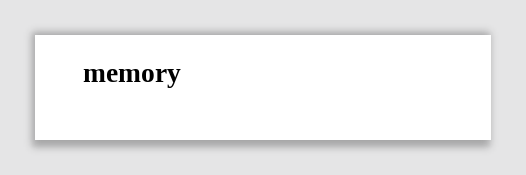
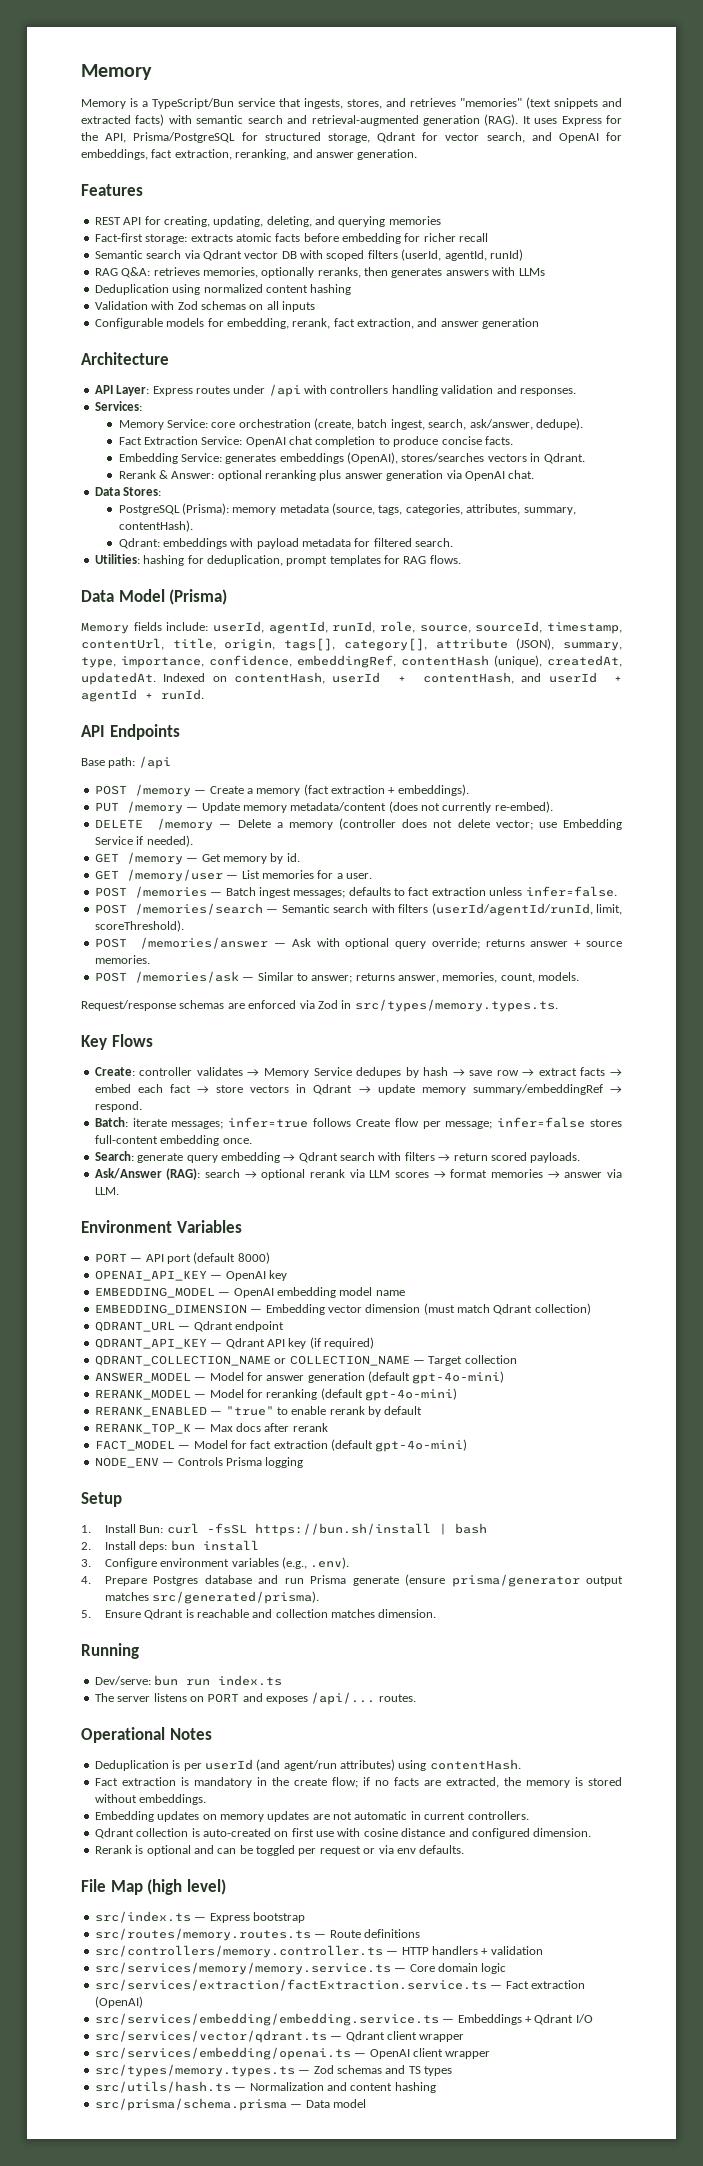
[83,69,181,88] memory -> [81,64,152,80] [81,97,622,109] [81,114,623,126] [81,132,622,143] [81,149,418,160] [81,184,143,196] [94,216,441,227] [94,233,489,244] [94,249,523,261] [94,267,545,278] [94,284,352,295] [94,301,315,312] [94,318,540,329] [81,352,169,365] [94,384,576,397] [94,401,142,411] [118,418,583,430] [118,436,513,447] [118,452,585,464] [118,470,535,481] [94,487,162,496] [118,503,576,515] [118,520,193,532] [118,538,454,549] [94,554,461,566] [81,589,228,605] [81,621,622,634] [81,638,622,651] [81,655,622,668] [81,672,622,685] [81,689,204,702] [81,724,180,740] [81,756,171,769] [94,784,469,797] [94,801,553,814] [94,818,622,831] [94,835,193,847] [94,852,300,865] [94,869,372,882] [94,886,617,898] [94,903,622,916] [94,920,184,932] [94,937,622,949] [94,955,150,964] [94,971,580,983] [81,999,558,1012] [81,1034,153,1050] [94,1067,622,1078] [94,1084,622,1095] [94,1101,142,1112] [94,1117,622,1129] [94,1135,252,1146] [94,1151,581,1163] [94,1168,622,1180] [94,1187,119,1195] [81,1220,242,1233] [94,1252,270,1264] [94,1270,287,1281] [94,1287,405,1298] [94,1303,591,1315] [94,1321,284,1332] [94,1337,374,1349] [94,1355,517,1366] [94,1371,505,1384] [94,1388,457,1401] [94,1406,423,1417] [94,1423,328,1434] [94,1439,468,1452] [94,1457,304,1468] [81,1492,122,1507] [81,1523,487,1536] [81,1540,259,1552] [81,1557,350,1569] [81,1574,623,1587] [104,1591,320,1604] [81,1609,437,1620] [81,1643,139,1659] [94,1675,283,1686] [94,1692,416,1705] [81,1727,212,1743] [94,1759,521,1771] [94,1777,622,1788] [94,1794,207,1805] [94,1811,529,1822] [94,1828,592,1839] [94,1845,465,1856] [81,1879,226,1895] [94,1911,305,1923] [94,1928,420,1941] [94,1945,543,1958] [94,1962,507,1975] [94,1979,585,1991] [94,1996,143,2008] [94,2013,593,2026] [94,2030,465,2043] [94,2047,491,2060] [94,2064,452,2077] [94,2081,436,2093] [94,2098,366,2111] Memory // Memory is a TypeScript/Bun service that ingests, stores, and retrieves "memories" (text snippets and extracted facts) with semantic search and retrieval-augmented generation (RAG). It uses Express for the API, Prisma/PostgreSQL for structured storage, Qdrant for vector search, and OpenAI for embeddings, fact extraction, reranking, and answer generation. // Features // REST API for creating, updating, deleting, and querying memories // Fact-first storage: extracts atomic facts before embedding for richer recall // Semantic search via Qdrant vector DB with scoped filters (userId, agentId, runId) // RAG Q&A: retrieves memories, optionally reranks, then generates answers with LLMs // Deduplication using normalized content hashing // Validation with Zod schemas on all inputs // Configurable models for embedding, rerank, fact extraction, and answer generation // Architecture // API Layer: Express routes under /api with controllers handling validation and responses. // Services: // Memory Service: core orchestration (create, batch ingest, search, ask/answer, dedupe). // Fact Extraction Service: OpenAI chat completion to produce concise facts. // Embedding Service: generates embeddings (OpenAI), stores/searches vectors in Qdrant. // Rerank & Answer: optional reranking plus answer generation via OpenAI chat. // Data Stores: // PostgreSQL (Prisma): memory metadata (source, tags, categories, attributes, summary, contentHash). // Qdrant: embeddings with payload metadata for filtered search. // Utilities: hashing for deduplication, prompt templates for RAG flows. // Data Model (Prisma) // Memory fields include: userId, agentId, runId, role, source, sourceId, timestamp, contentUrl, title, origin, tags[], category[], attribute (JSON), summary, type, importance, confidence, embeddingRef, contentHash (unique), createdAt, updatedAt. Indexed on contentHash, userId + contentHash, and userId + agentId + runId. // API Endpoints // Base path: /api // POST /memory — Create a memory (fact extraction + embeddings). // PUT /memory — Update memory metadata/content (does not currently re-embed). // DELETE /memory — Delete a memory (controller does not delete vector; use Embedding Service if needed). // GET /memory — Get memory by id. // GET /memory/user — List memories for a user. // POST /memories — Batch ingest messages; defaults to fact extraction unless infer=false. // POST /memories/search — Semantic search with filters (userId/agentId/runId, limit, scoreThreshold). // POST /memories/answer — Ask with optional query override; returns answer + source memories. // POST /memories/ask — Similar to answer; returns answer, memories, count, models. // Request/response schemas are enforced via Zod in src/types/memory.types.ts. // Key Flows // Create: controller validates → Memory Service dedupes by hash → save row → extract facts → embed each fact → store vectors in Qdrant → update memory summary/embeddingRef → respond. // Batch: iterate messages; infer=true follows Create flow per message; infer=false stores full-content embedding once. // Search: generate query embedding → Qdrant search with filters → return scored payloads. // Ask/Answer (RAG): search → optional rerank via LLM scores → format memories → answer via LLM. // Environment Variables // PORT — API port (default 8000) // OPENAI_API_KEY — OpenAI key // EMBEDDING_MODEL — OpenAI embedding model name // EMBEDDING_DIMENSION — Embedding vector dimension (must match Qdrant collection) // QDRANT_URL — Qdrant endpoint // QDRANT_API_KEY — Qdrant API key (if required) // QDRANT_COLLECTION_NAME or COLLECTION_NAME — Target collection // ANSWER_MODEL — Model for answer generation (default gpt-4o-mini) // RERANK_MODEL — Model for reranking (default gpt-4o-mini) // RERANK_ENABLED — "true" to enable rerank by default // RERANK_TOP_K — Max docs after rerank // FACT_MODEL — Model for fact extraction (default gpt-4o-mini) // NODE_ENV — Controls Prisma logging // Setup // 1. Install Bun: curl -fsSL https://bun.sh/install | bash // 2. Install deps: bun install // 3. Configure environment variables (e.g., .env). // 4. Prepare Postgres database and run Prisma generate (ensure prisma/generator output matches src/generated/prisma). // 5. Ensure Qdrant is reachable and collection matches dimension. // Running // Dev/serve: bun run index.ts // The server listens on PORT and exposes /api/... routes. // Operational Notes // Deduplication is per userId (and agent/run attributes) using contentHash. // Fact extraction is mandatory in the create flow; if no facts are extracted, the memory is stored without embeddings. // Embedding updates on memory updates are not automatic in current controllers. // Qdrant collection is auto-created on first use with cosine distance and configured dimension. // Rerank is optional and can be toggled per request or via env defaults. // File Map (high level) // src/index.ts — Express bootstrap // src/routes/memory.routes.ts — Route definitions // src/controllers/memory.controller.ts — HTTP handlers + validation // src/services/memory/memory.service.ts — Core domain logic // src/services/extraction/factExtraction.service.ts — Fact extraction (OpenAI) // src/services/embedding/embedding.service.ts — Embeddings + Qdrant I/O // src/services/vector/qdrant.ts — Qdrant client wrapper // src/services/embedding/openai.ts — OpenAI client wrapper // src/types/memory.types.ts — Zod schemas and TS types // src/utils/hash.ts — Normalization and content hashing // src/prisma/schema.prisma — Data model

